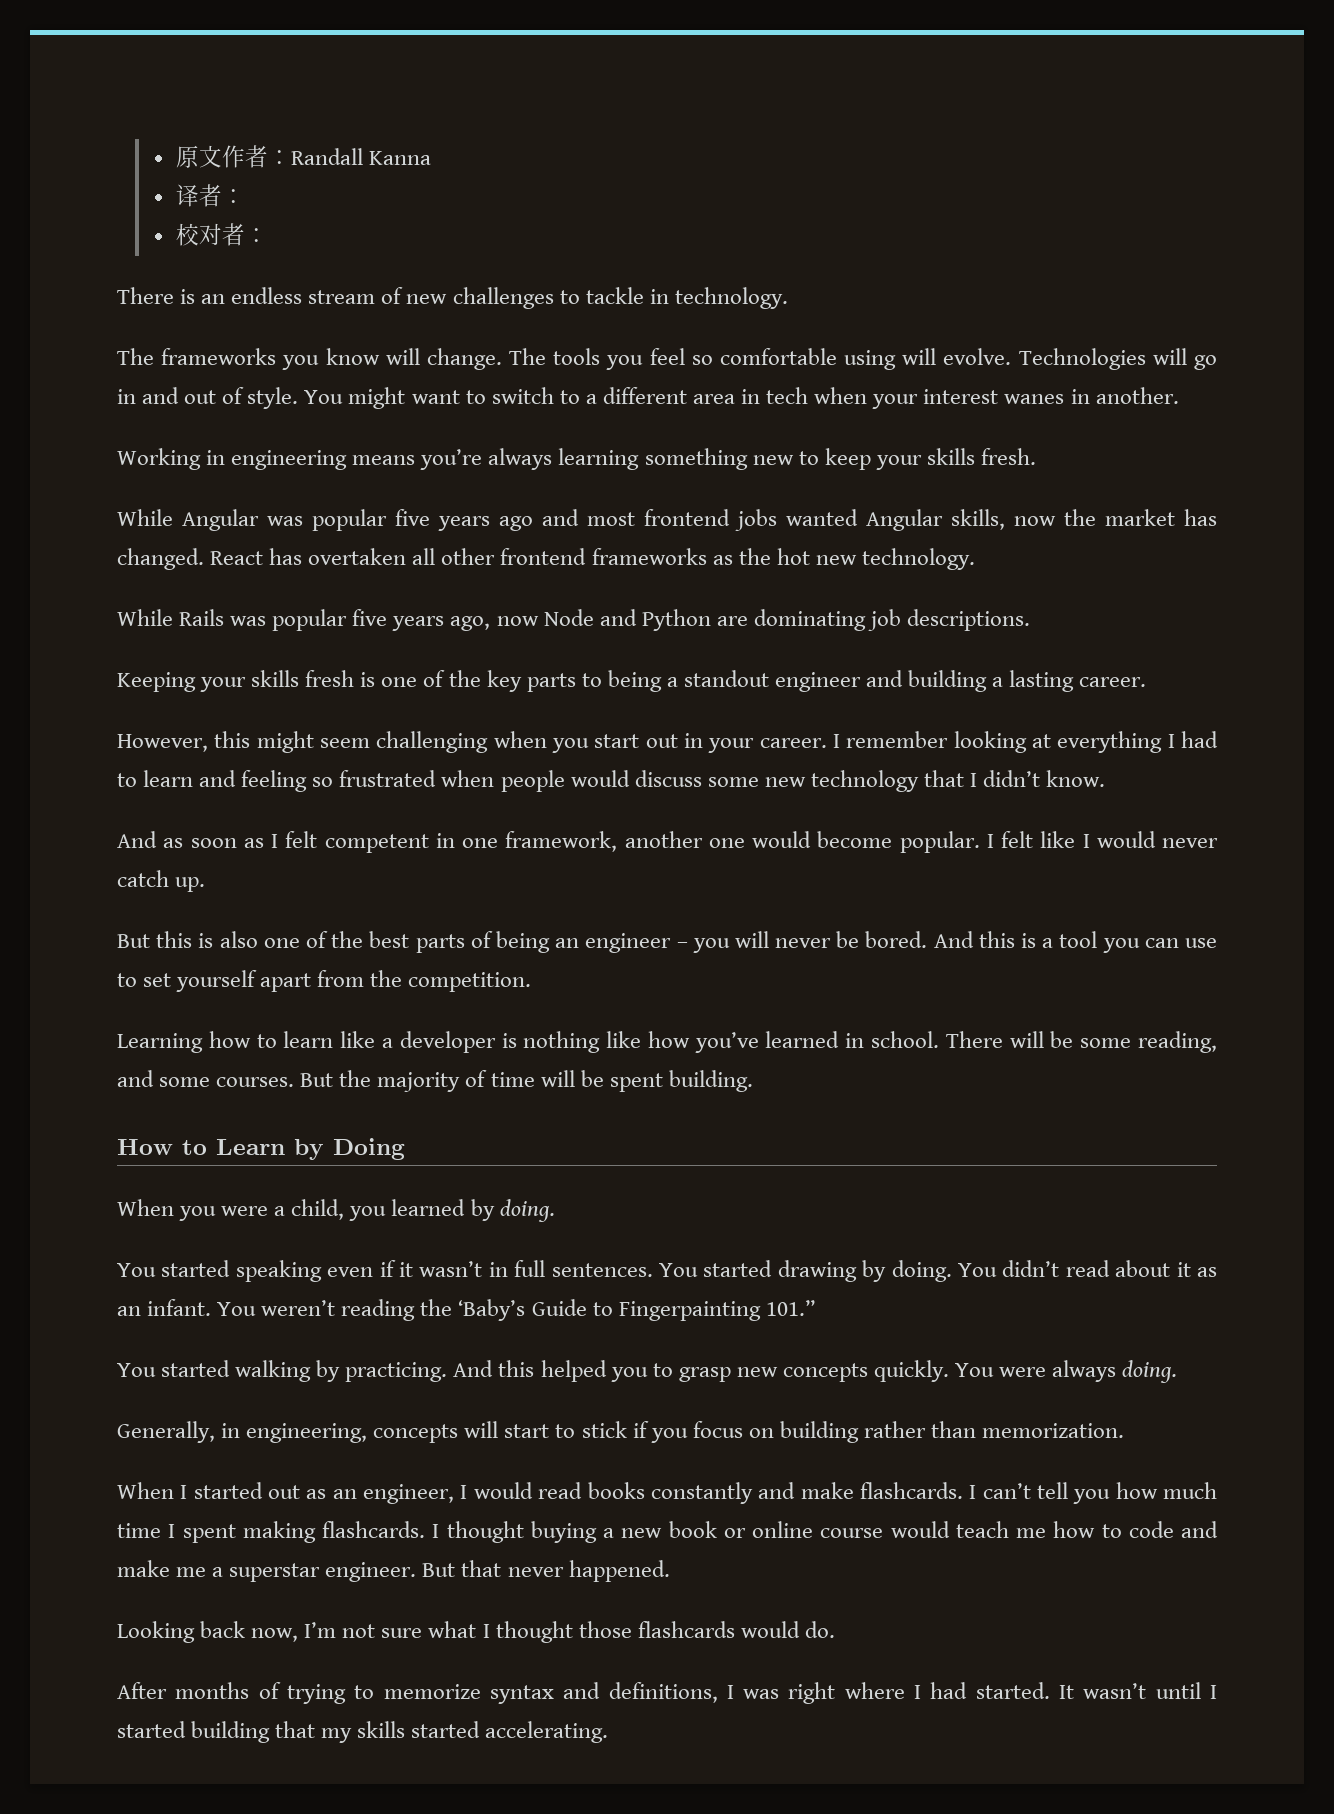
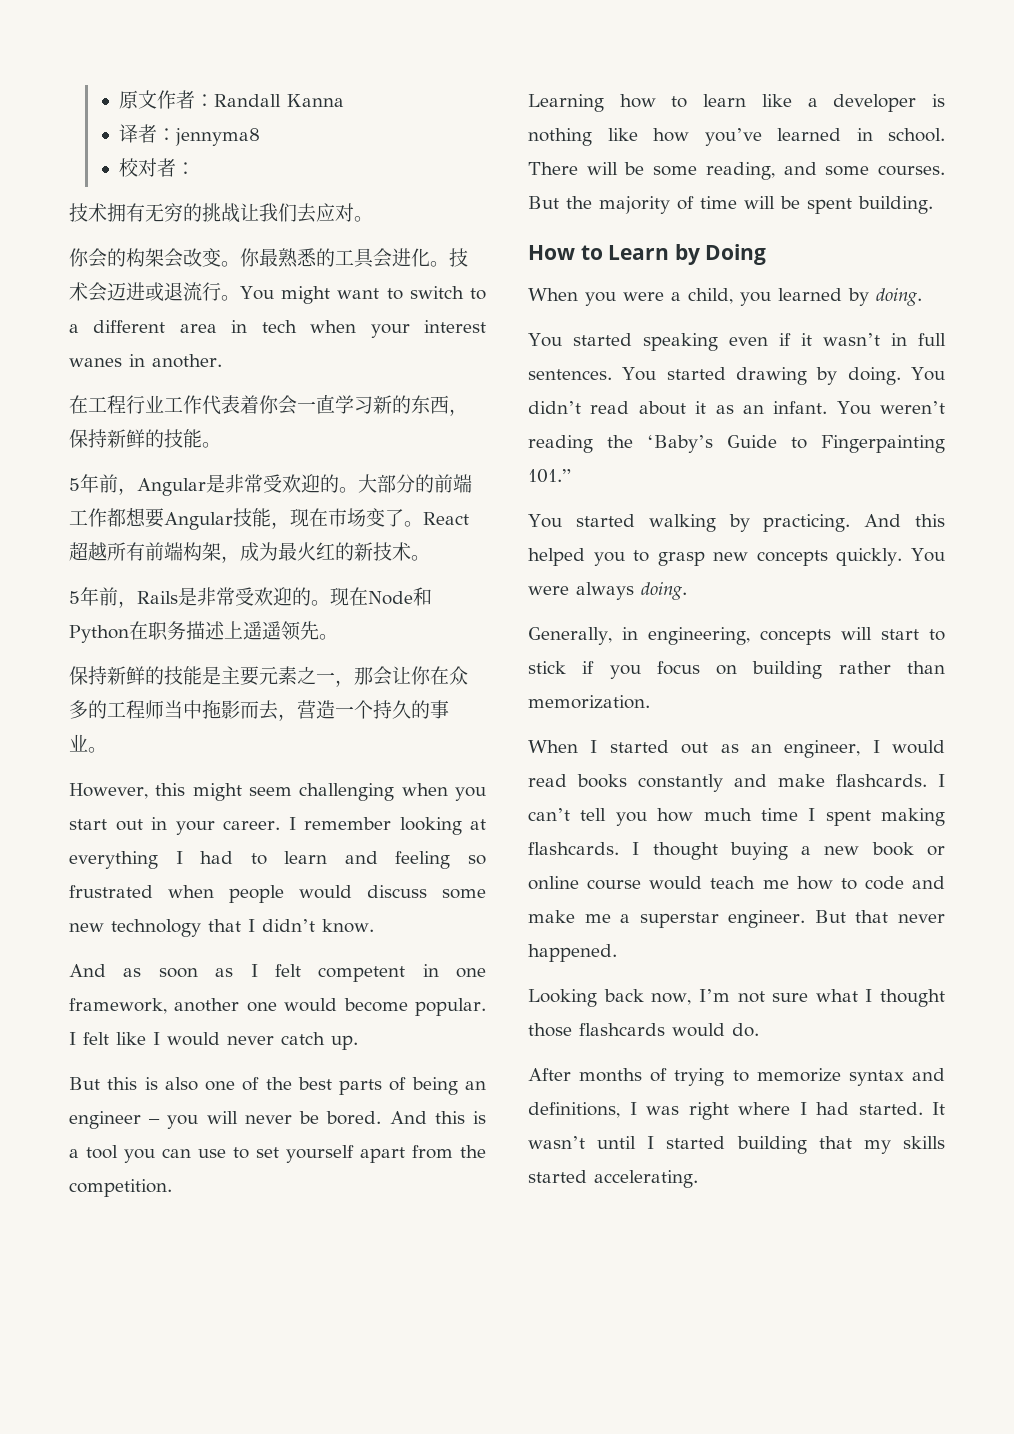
(245, 196) none -> [175,128,261,146] jennyma8
[117,287,788,309] [117,348,1217,370] [117,387,299,409] There is an endless stream of new challenges to tackle in technology. // The frameworks you know will change. The tools you feel so comfortable using will evolve. Technologies will go in and out of style. -> [69,203,373,223] [69,248,468,268] [69,282,240,302] 技术拥有无穷的挑战让我们去应对。 // 你会的构架会改变。你最熟悉的工具会进化。技术会迈进或退流行。
[117,448,1036,470] [117,509,1217,531] [117,548,975,570] [117,609,1031,631] [117,670,1147,692] Working in engineering means you’re always learning something new to keep your skills fresh. // While Angular was popular five years ago and most frontend jobs wanted Angular skills, now the market has changed. React has overtaken all other frontend frameworks as the hot new technology. // While Rails was popular five years ago, now Node and Python are dominating job descriptions. // Keeping your skills fresh is one of the key parts to being a standout engineer and building a lasting career. -> [69,395,468,416] [69,429,221,448] [69,474,472,496] [69,507,469,530] [69,542,430,563] [69,587,432,608] [69,621,338,643] [69,666,468,687] [69,700,449,721] [69,734,107,753] 在工程行业工作代表着你会一直学习新的东西，保持新鲜的技能。 // 5年前，Angular是非常受欢迎的。大部分的前端工作都想要Angular技能，现在市场变了。React超越所有前端构架，成为最火红的新技术。 // 5年前，Rails是非常受欢迎的。现在Node和Python在职务描述上遥遥领先。 // 保持新鲜的技能是主要元素之一，那会让你在众多的工程师当中拖影而去，营造一个持久的事业。

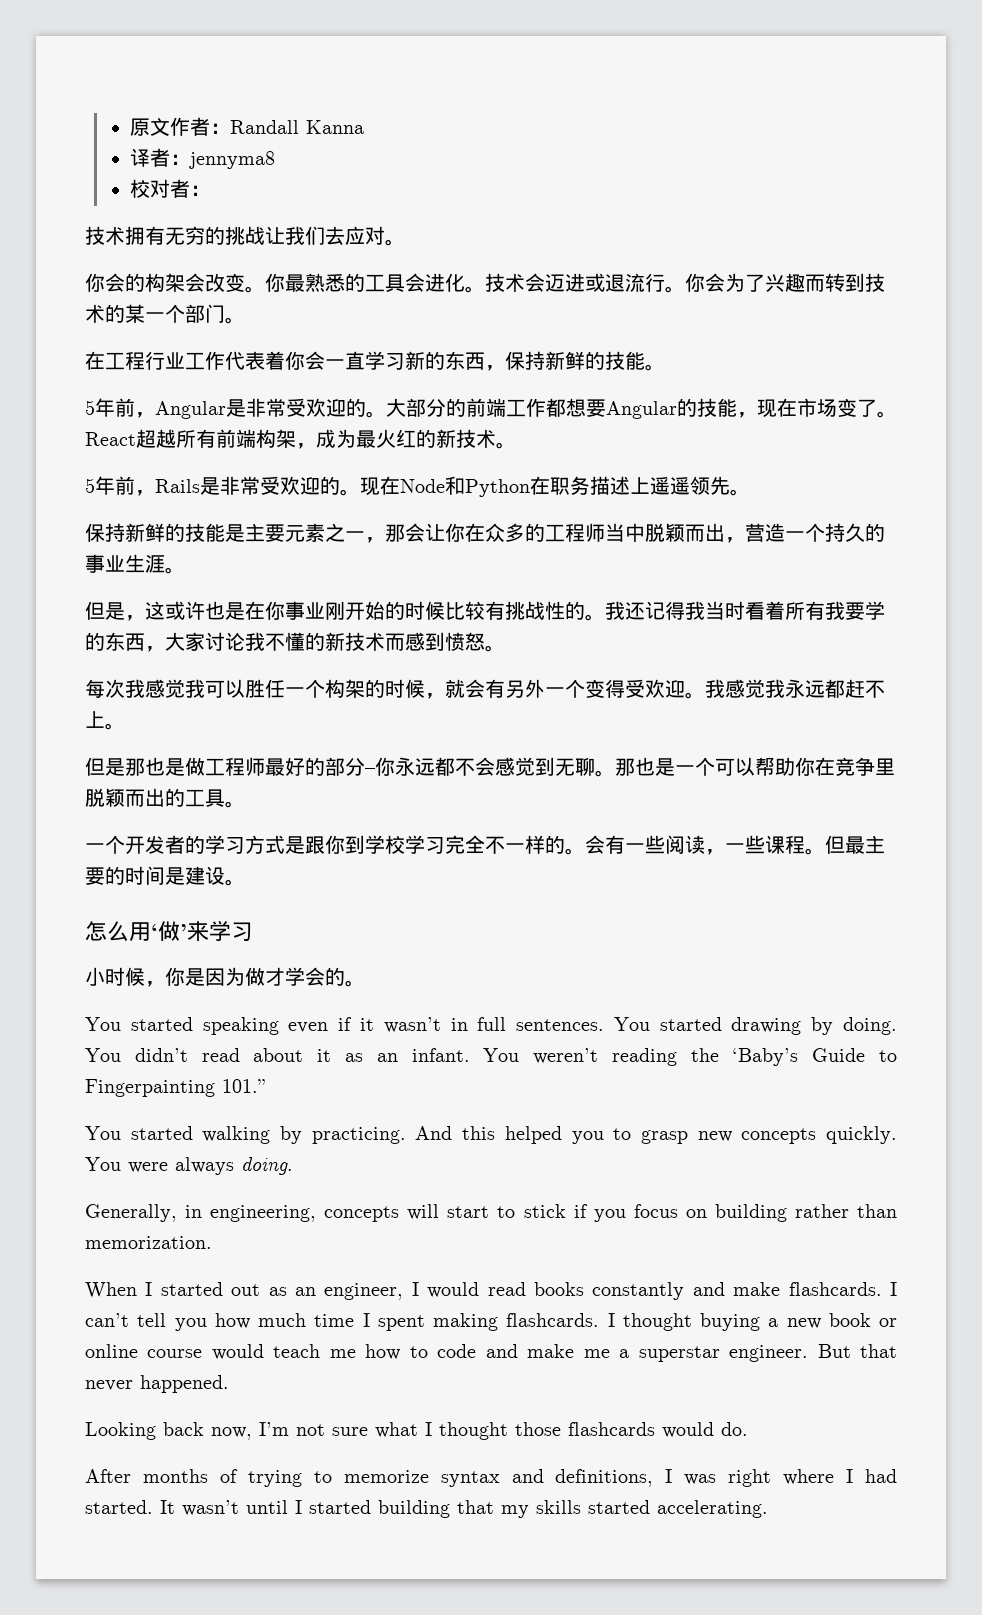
[240,286,486,304] [69,320,486,338] [69,354,222,368] You might want to switch to a different area in tech when your interest wanes in another. -> [685,273,885,292] [85,304,245,324] 你会为了兴趣而转到技术的某一个部门。
(233, 521) none -> [677,398,697,417] 的
[202,700,278,720] 拖影而去 -> [645,523,725,542] 脱颖而出
[88,747,107,753] [69,783,486,801] [69,817,486,835] [69,851,486,869] [69,885,486,903] [69,919,374,937] [69,964,486,982] [69,998,487,1016] [69,1032,358,1050] [69,1077,486,1095] [69,1111,487,1129] [69,1145,486,1163] [69,1179,172,1197] [528,94,945,112] [528,128,945,146] [528,162,945,180] [528,196,933,214] [528,244,767,265] [528,288,922,306] 。 // However, this might seem challenging when you start out in your career. I remember looking at everything I had to learn and feeling so frustrated when people would discuss some new technology that I didn’t know. // And as soon as I felt competent in one framework, another one would become popular. I felt like I would never catch up. // But this is also one of the best parts of being an engineer – you will never be bored. And this is a tool you can use to set yourself apart from the competition. // Learning how to learn like a developer is nothing like how you’ve learned in school. There will be some reading, and some courses. But the majority of time will be spent building. // How to Learn by Doing // When you were a child, you learned by doing. -> [125,554,185,574] [85,601,885,621] [85,632,505,652] [85,679,885,699] [85,711,125,730] [85,757,895,777] [85,788,245,808] [85,835,885,855] [85,866,245,886] [85,921,253,942] [85,967,365,987] 生涯。 // 但是，这或许也是在你事业刚开始的时候比较有挑战性的。我还记得我当时看着所有我要学的东西，大家讨论我不懂的新技术而感到愤怒。 // 每次我感觉我可以胜任一个构架的时候，就会有另外一个变得受欢迎。我感觉我永远都赶不上。 // 但是那也是做工程师最好的部分–你永远都不会感觉到无聊。那也是一个可以帮助你在竞争里脱颖而出的工具。 // 一个开发者的学习方式是跟你到学校学习完全不一样的。会有一些阅读，一些课程。但最主要的时间是建设。 // 怎么用‘做’来学习 // 小时候，你是因为做才学会的。

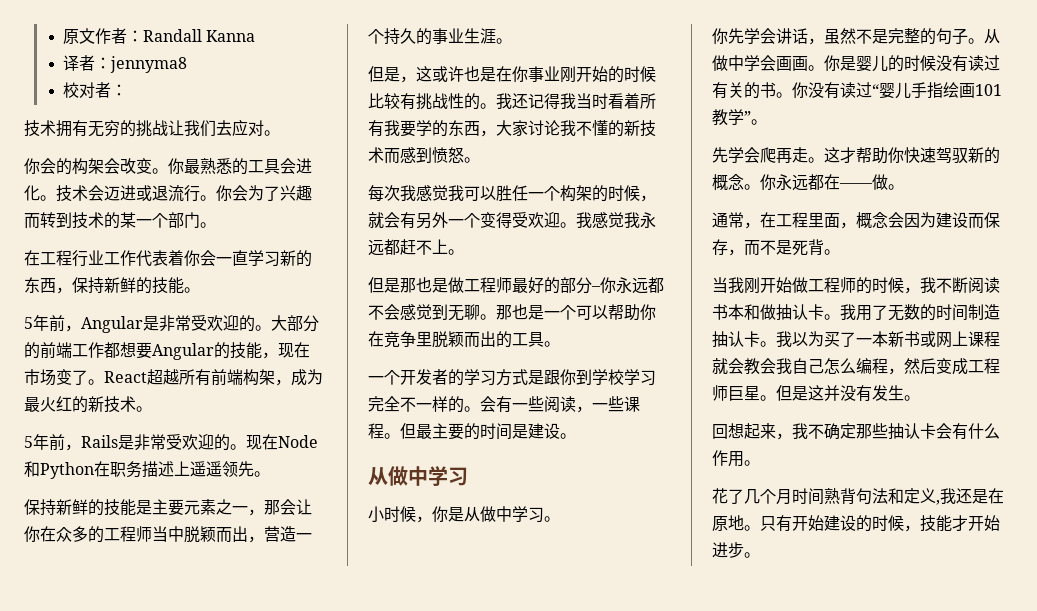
[85,921,209,941] 怎么用‘做’来 -> [368,466,428,486] 从做中
[205,967,365,987] [85,1017,898,1035] [85,1048,898,1066] [85,1079,265,1097] [85,1126,898,1144] [85,1157,293,1175] [85,1204,897,1222] [85,1236,212,1249] [85,1282,897,1300] [85,1313,897,1331] [85,1344,897,1362] [85,1375,229,1393] [85,1422,748,1440] [85,1469,898,1487] [85,1500,768,1518] 因为做才学会的。 // You started speaking even if it wasn’t in full sentences. You started drawing by doing. You didn’t read about it as an infant. You weren’t reading the ‘Baby’s Guide to Fingerpainting 101.” // You started walking by practicing. And this helped you to grasp new concepts quickly. You were always doing. // Generally, in engineering, concepts will start to stick if you focus on building rather than memorization. // When I started out as an engineer, I would read books constantly and make flashcards. I can’t tell you how much time I spent making flashcards. I thought buying a new book or online course would teach me how to code and make me a superstar engineer. But that never happened. // Looking back now, I’m not sure what I thought those flashcards would do. // After months of trying to memorize syntax and definitions, I was right where I had started. It wasn’t until I started building that my skills started accelerating. -> [464,506,560,523] [712,28,1000,45] [712,55,1000,72] [712,82,1002,99] [712,109,767,126] [712,147,1000,164] [712,174,904,191] [712,212,1000,229] [712,239,840,256] [712,277,1000,294] [712,304,1000,321] [712,331,1000,348] [712,358,1000,375] [712,385,920,402] [712,423,1000,440] [712,450,760,467] [712,488,1004,505] [712,515,1000,532] [712,542,760,558] 从做中学习。 // 你先学会讲话，虽然不是完整的句子。从做中学会画画。你是婴儿的时候没有读过有关的书。你没有读过“婴儿手指绘画101教学”。 // 先学会爬再走。这才帮助你快速驾驭新的概念。你永远都在——做。 // 通常，在工程里面，概念会因为建设而保存，而不是死背。 // 当我刚开始做工程师的时候，我不断阅读书本和做抽认卡。我用了无数的时间制造抽认卡。我以为买了一本新书或网上课程就会教会我自己怎么编程，然后变成工程师巨星。但是这并没有发生。 // 回想起来，我不确定那些抽认卡会有什么作用。 // 花了几个月时间熟背句法和定义,我还是在原地。只有开始建设的时候，技能才开始进步。

